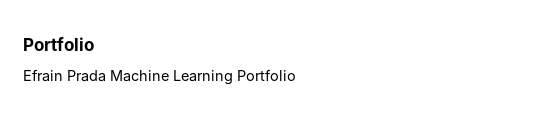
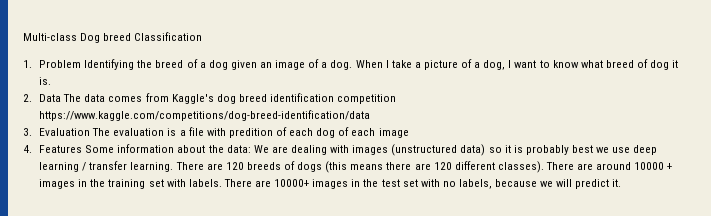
[23,37,94,51] [23,69,296,85] Portfolio // Efrain Prada Machine Learning Portfolio -> [23,32,203,43] [23,59,679,70] [39,77,52,85] [23,93,397,104] [39,110,371,121] [23,127,409,138] [23,144,658,156] [39,161,673,173] [39,179,622,189] Multi-class Dog breed Classification // 1. Problem Identifying the breed of a dog given an image of a dog. When I take a picture of a dog, I want to know what breed of dog it is. // 2. Data The data comes from Kaggle's dog breed identification competition https://www.kaggle.com/competitions/dog-breed-identification/data // 3. Evaluation The evaluation is a file with predition of each dog of each image // 4. Features Some information about the data: We are dealing with images (unstructured data) so it is probably best we use deep learning / transfer learning. There are 120 breeds of dogs (this means there are 120 different classes). There are around 10000 + images in the training set with labels. There are 10000+ images in the test set with no labels, because we will predict it.

